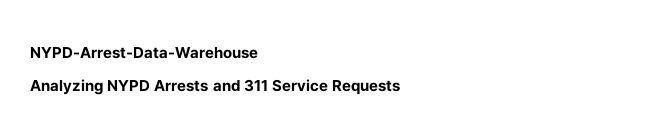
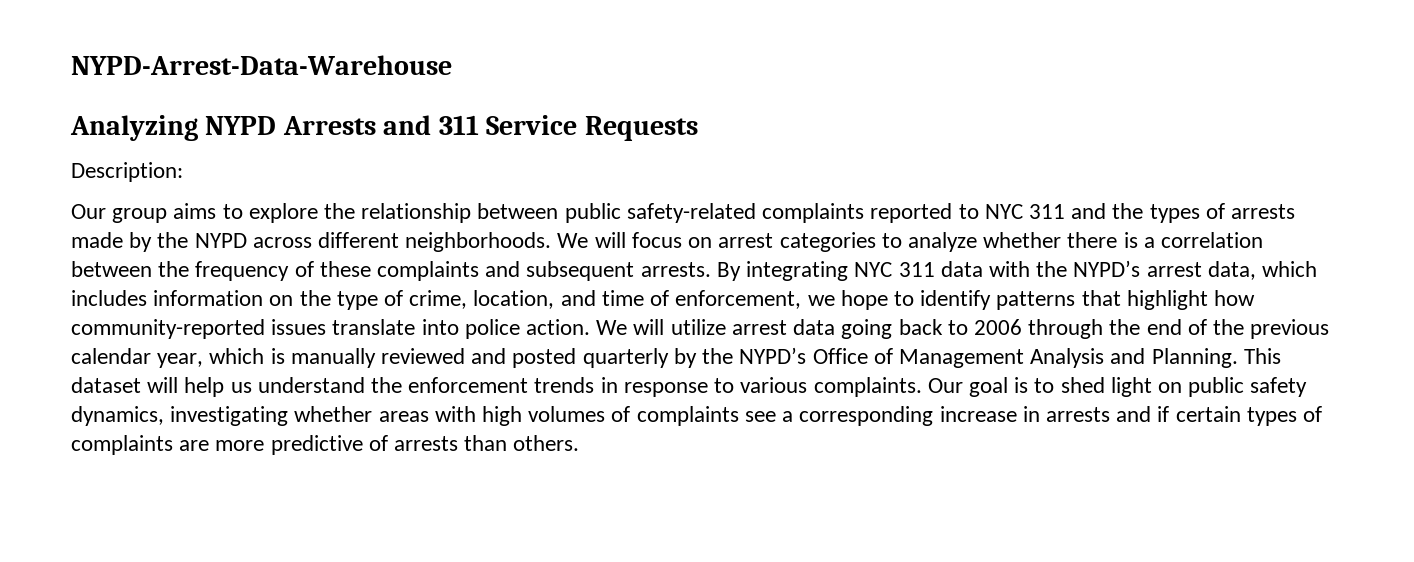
(401, 87) none -> [71,162,183,182] [71,203,1295,223] [71,232,1263,252] [71,260,1317,281] [71,290,1255,310] [71,319,1330,339] [71,347,1281,368] [71,377,1308,397] [71,406,1322,426] [71,435,580,455] // Description: // Our group aims to explore the relationship between public safety-related complaints reported to NYC 311 and the types of arrests made by the NYPD across different neighborhoods. We will focus on arrest categories to analyze whether there is a correlation between the frequency of these complaints and subsequent arrests. By integrating NYC 311 data with the NYPD’s arrest data, which includes information on the type of crime, location, and time of enforcement, we hope to identify patterns that highlight how community-reported issues translate into police action. We will utilize arrest data going back to 2006 through the end of the previous calendar year, which is manually reviewed and posted quarterly by the NYPD’s Office of Management Analysis and Planning. This dataset will help us understand the enforcement trends in response to various complaints. Our goal is to shed light on public safety dynamics, investigating whether areas with high volumes of complaints see a corresponding increase in arrests and if certain types of complaints are more predictive of arrests than others.

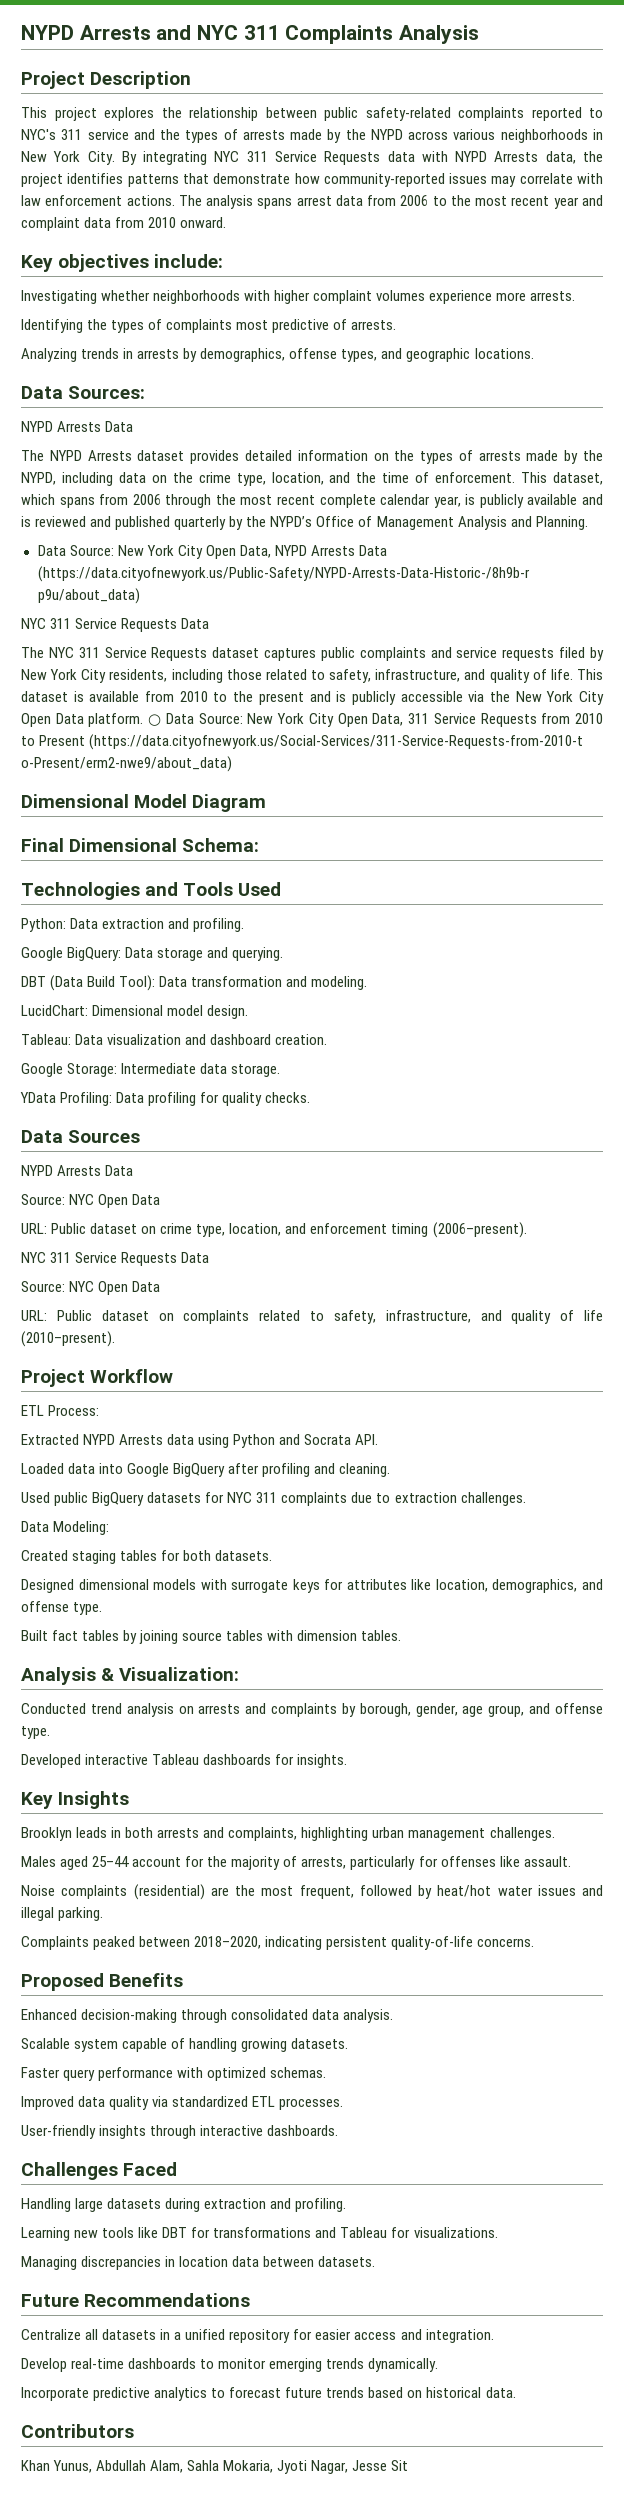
[71,55,452,75] [70,115,198,141] NYPD-Arrest-Data-Warehouse // Analyzing -> (21, 32) none
[438,115,698,141] [71,162,183,182] [71,203,318,223] 311 Service Requests // Description: // Our group aims to explore -> [197,25,480,44] [21,71,192,89] [21,107,154,121] NYC 311 Complaints Analysis // Project Description // This project explores
[984,204,1065,219] NYC 311 -> [21,129,129,140] NYC's 311 service
[318,232,1263,252] [71,260,1317,281] [71,290,596,310] different neighborhoods. We will focus on arrest categories to analyze whether there is a correlation between the frequency of these complaints and subsequent arrests. By integrating NYC 311 data with the NYPD’s arrest data, which includes information on the type of crime, location, and -> [453,129,603,143] [21,151,603,165] [21,173,603,187] [21,195,603,209] [21,217,227,231] [21,254,224,272] [21,290,576,304] [21,319,397,333] [21,348,534,362] [21,386,146,399] [21,421,134,432] [21,450,603,464] [21,472,377,486] various neighborhoods in New York City. By integrating NYC 311 Service Requests data with NYPD Arrests data, the project identifies patterns that demonstrate how community-reported issues may correlate with law enforcement actions. The analysis spans arrest data from 2006 to the most recent year and complaint data from 2010 onward. // Key objectives include: // Investigating whether neighborhoods with higher complaint volumes experience more arrests. // Identifying the types of complaints most predictive of arrests. // Analyzing trends in arrests by demographics, offense types, and geographic locations. // Data Sources: // NYPD Arrests Data // The NYPD Arrests dataset provides detailed information on the types of arrests made by the NYPD, including data on the crime type, location, and the
[675,290,1255,310] [71,319,1330,339] [71,348,376,368] enforcement, we hope to identify patterns that highlight how community-reported issues translate into police action. We will utilize arrest data going back to 2006 through the end of the previous calendar year, which is manually -> [435,472,604,485] [21,494,603,508] [21,516,31,527] enforcement. This dataset, which spans from 2006 through the most recent complete calendar year, is publicly available and is
[512,348,577,368] posted -> [115,516,171,530] published
[1243,348,1281,364] [71,377,1308,397] [71,406,1322,426] [71,435,580,455] This dataset will help us understand the enforcement trends in response to various complaints. Our goal is to shed light on public safety dynamics, investigating whether areas with high volumes of complaints see a corresponding increase in arrests and if certain types of complaints are more predictive of arrests than others. -> [37,545,387,559] [37,566,530,582] [37,588,140,604] [21,618,210,632] [21,647,604,661] [21,669,604,683] [21,691,604,705] [21,713,604,727] [21,734,584,750] [21,756,232,772] [21,794,267,812] [21,838,260,852] [21,882,282,900] [21,918,245,932] [21,947,284,961] [21,975,368,991] [21,1005,249,1019] [21,1034,328,1045] [21,1063,281,1077] [20,1092,311,1106] [21,1130,141,1143] [21,1165,134,1176] [21,1194,161,1208] [21,1222,527,1238] [21,1252,210,1266] [21,1281,161,1295] [21,1310,603,1324] [21,1331,115,1347] [21,1369,174,1387] [21,1405,100,1416] [21,1434,379,1448] [21,1463,391,1477] [21,1492,526,1506] [21,1521,110,1535] [21,1550,273,1564] [21,1579,604,1593] [21,1601,103,1615] [21,1630,402,1644] [21,1667,240,1685] [21,1703,604,1717] [21,1726,50,1739] [21,1754,348,1768] [21,1791,130,1809] [21,1827,555,1841] [21,1856,571,1870] [21,1884,603,1900] [21,1907,104,1921] [21,1936,535,1950] [21,1973,184,1991] [21,2009,394,2023] [21,2038,349,2052] [21,2067,327,2081] [21,2096,344,2110] [21,2125,339,2139] [21,2162,178,2180] [21,2198,347,2212] [21,2227,498,2241] [21,2256,376,2270] [21,2293,251,2307] [21,2329,494,2343] [21,2358,439,2372] [21,2387,516,2401] [21,2424,134,2438] [21,2460,409,2474] // Data Source: New York City Open Data, NYPD Arrests Data (https://data.cityofnewyork.us/Public-Safety/NYPD-Arrests-Data-Historic-/8h9b-r p9u/about_data) // NYC 311 Service Requests Data // The NYC 311 Service Requests dataset captures public complaints and service requests filed by New York City residents, including those related to safety, infrastructure, and quality of life. This dataset is available from 2010 to the present and is publicly accessible via the New York City Open Data platform. ○ Data Source: New York City Open Data, 311 Service Requests from 2010 to Present (https://data.cityofnewyork.us/Social-Services/311-Service-Requests-from-2010-t o-Present/erm2-nwe9/about_data) // Dimensional Model Diagram // Final Dimensional Schema: // Technologies and Tools Used // Python: Data extraction and profiling. // Google BigQuery: Data storage and querying. // DBT (Data Build Tool): Data transformation and modeling. // LucidChart: Dimensional model design. // Tableau: Data visualization and dashboard creation. // Google Storage: Intermediate data storage. // YData Profiling: Data profiling for quality checks. // Data Sources // NYPD Arrests Data // Source: NYC Open Data // URL: Public dataset on crime type, location, and enforcement timing (2006–present). // NYC 311 Service Requests Data // Source: NYC Open Data // URL: Public dataset on complaints related to safety, infrastructure, and quality of life (2010–present). // Project Workflow // ETL Process: // Extracted NYPD Arrests data using Python and Socrata API. // Loaded data into Google BigQuery after profiling and cleaning. // Used public BigQuery datasets for NYC 311 complaints due to extraction challenges. // Data Modeling: // Created staging tables for both datasets. // Designed dimensional models with surrogate keys for attributes like location, demographics, and offense type. // Built fact tables by joining source tables with dimension tables. // Analysis & Visualization: // Conducted trend analysis on arrests and complaints by borough, gender, age group, and offense type. // Developed interactive Tableau dashboards for insights. // Key Insights // Brooklyn leads in both arrests and complaints, highlighting urban management challenges. // Males aged 25–44 account for the majority of arrests, particularly for offenses like assault. // Noise complaints (residential) are the most frequent, followed by heat/hot water issues and illegal parking. // Complaints peaked between 2018–2020, indicating persistent quality-of-life concerns. // Proposed Benefits // Enhanced decision-making through consolidated data analysis. // Scalable system capable of handling growing datasets. // Faster query performance with optimized schemas. // Improved data quality via standardized ETL processes. // User-friendly insights through interactive dashboards. // Challenges Faced // Handling large datasets during extraction and profiling. // Learning new tools like DBT for transformations and Tableau for visualizations. // Managing discrepancies in location data between datasets. // Future Recommendations // Centralize all datasets in a unified repository for easier access and integration. // Develop real-time dashboards to monitor emerging trends dynamically. // Incorporate predictive analytics to forecast future trends based on historical data. // Contributors // Khan Yunus, Abdullah Alam, Sahla Mokaria, Jyoti Nagar, Jesse Sit

